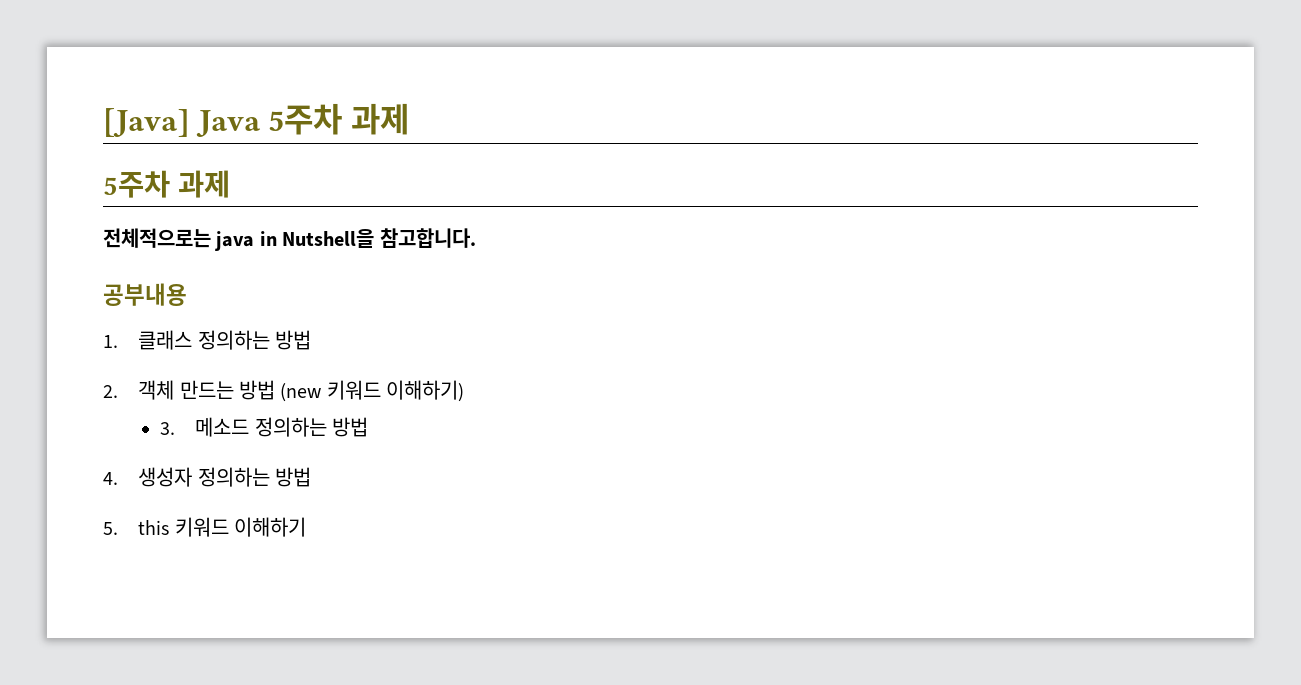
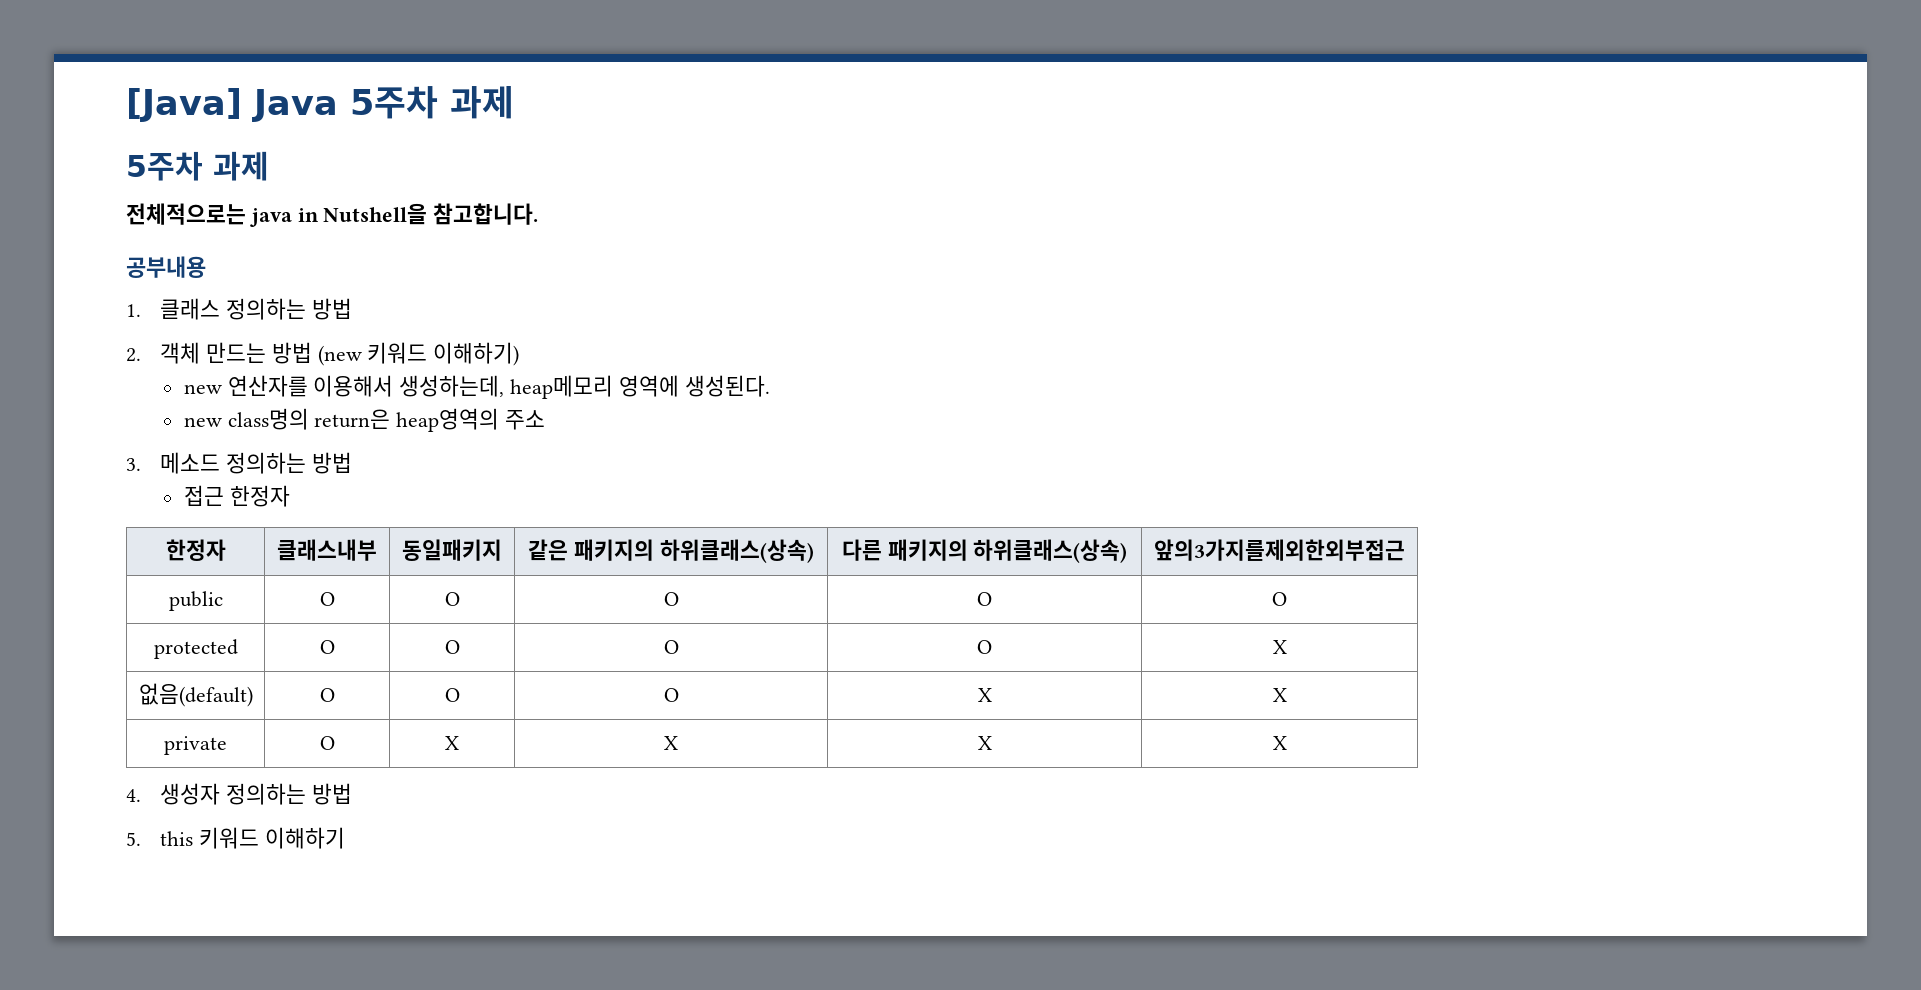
[160,417,368,437] 3. 메소드 정의하는 방법 -> [183,375,770,399] [183,408,546,432] [126,452,352,474] [183,485,290,507] [165,539,226,561] [277,539,377,561] [402,539,502,561] [528,539,814,563] [841,539,1128,563] [1154,539,1405,561] [168,591,223,611] [319,592,335,606] [444,592,460,606] [663,592,679,606] [977,592,992,606] [1272,592,1287,606] [153,639,238,659] [319,640,335,654] [444,640,460,654] [663,640,679,654] [977,640,992,654] [1272,640,1287,654] [138,683,253,707] [319,688,335,702] [444,688,460,702] [663,688,679,702] [977,688,992,702] [1272,688,1287,702] [164,736,227,755] [319,736,335,750] [445,736,459,750] [664,736,678,750] [977,736,992,750] [1272,736,1287,750] new 연산자를 이용해서 생성하는데, heap메모리 영역에 생성된다. // new class명의 return은 heap영역의 주소 // 3. 메소드 정의하는 방법 // 접근 한정자 // 한정자 | 클래스내부 | 동일패키지 | 같은 패키지의 하위클래스(상속) | 다른 패키지의 하위클래스(상속) | 앞의3가지를제외한외부접근 // public | O | O | O | O | O // protected | O | O | O | O | X // 없음(default) | O | O | O | X | X // private | O | X | X | X | X

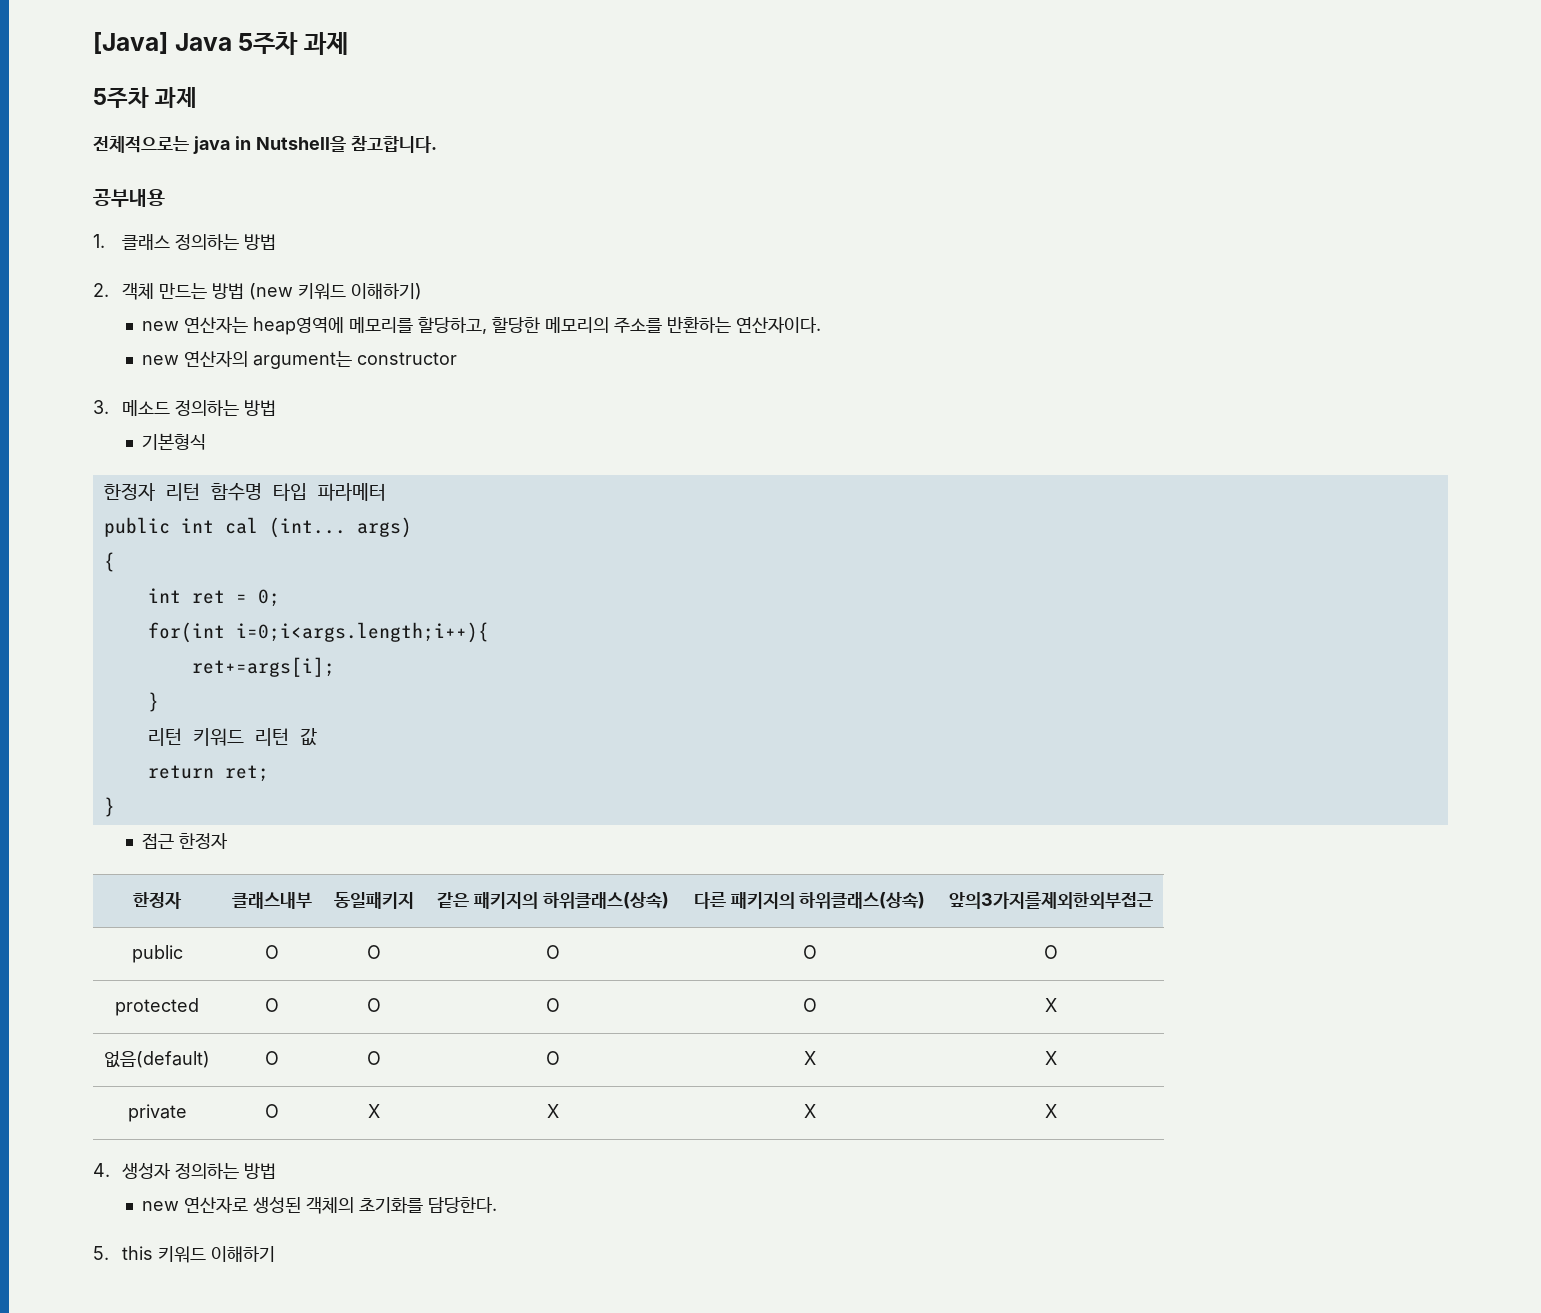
[227,375,770,399] [183,408,546,432] [126,452,352,474] 연산자를 이용해서 생성하는데, heap메모리 영역에 생성된다. // new class명의 return은 heap영역의 주소 // 3. 메소드 정의하는 방법 -> [183,316,821,335] [141,351,457,369] [93,400,276,416] [141,433,206,450] [103,483,386,501] [103,517,412,538] [103,552,115,572] [147,588,280,607] [147,622,489,643] [191,657,335,677] [147,692,159,712] [147,728,317,746] [147,765,269,782] [103,797,115,817] 연산자는 heap영역에 메모리를 할당하고, 할당한 메모리의 주소를 반환하는 연산자이다. // new 연산자의 argument는 constructor // 3. 메소드 정의하는 방법 // 기본형식 // 한정자 리턴 함수명 타입 파라메터 // public int cal (int... args) // { // int ret = 0; // for(int i=0;i<args.length;i++){ // ret+=args[i]; // } // 리턴 키워드 리턴 값 // return ret; // }
(352, 794) none -> [141,1196,497,1214] // new 연산자로 생성된 객체의 초기화를 담당한다.

